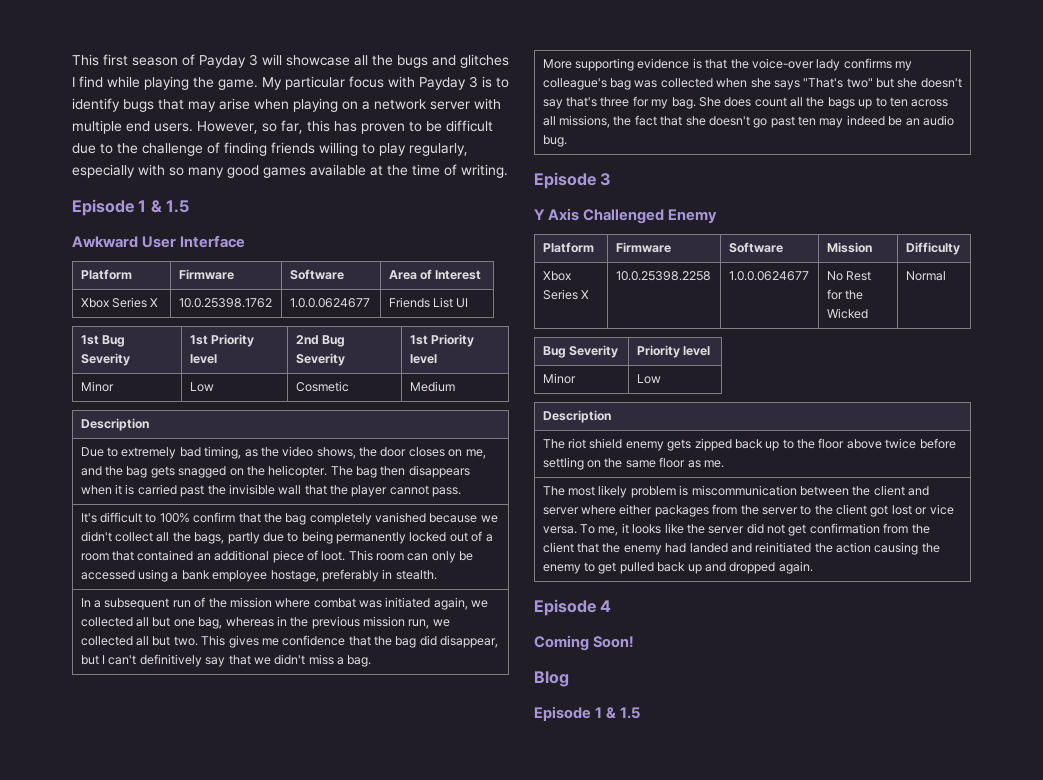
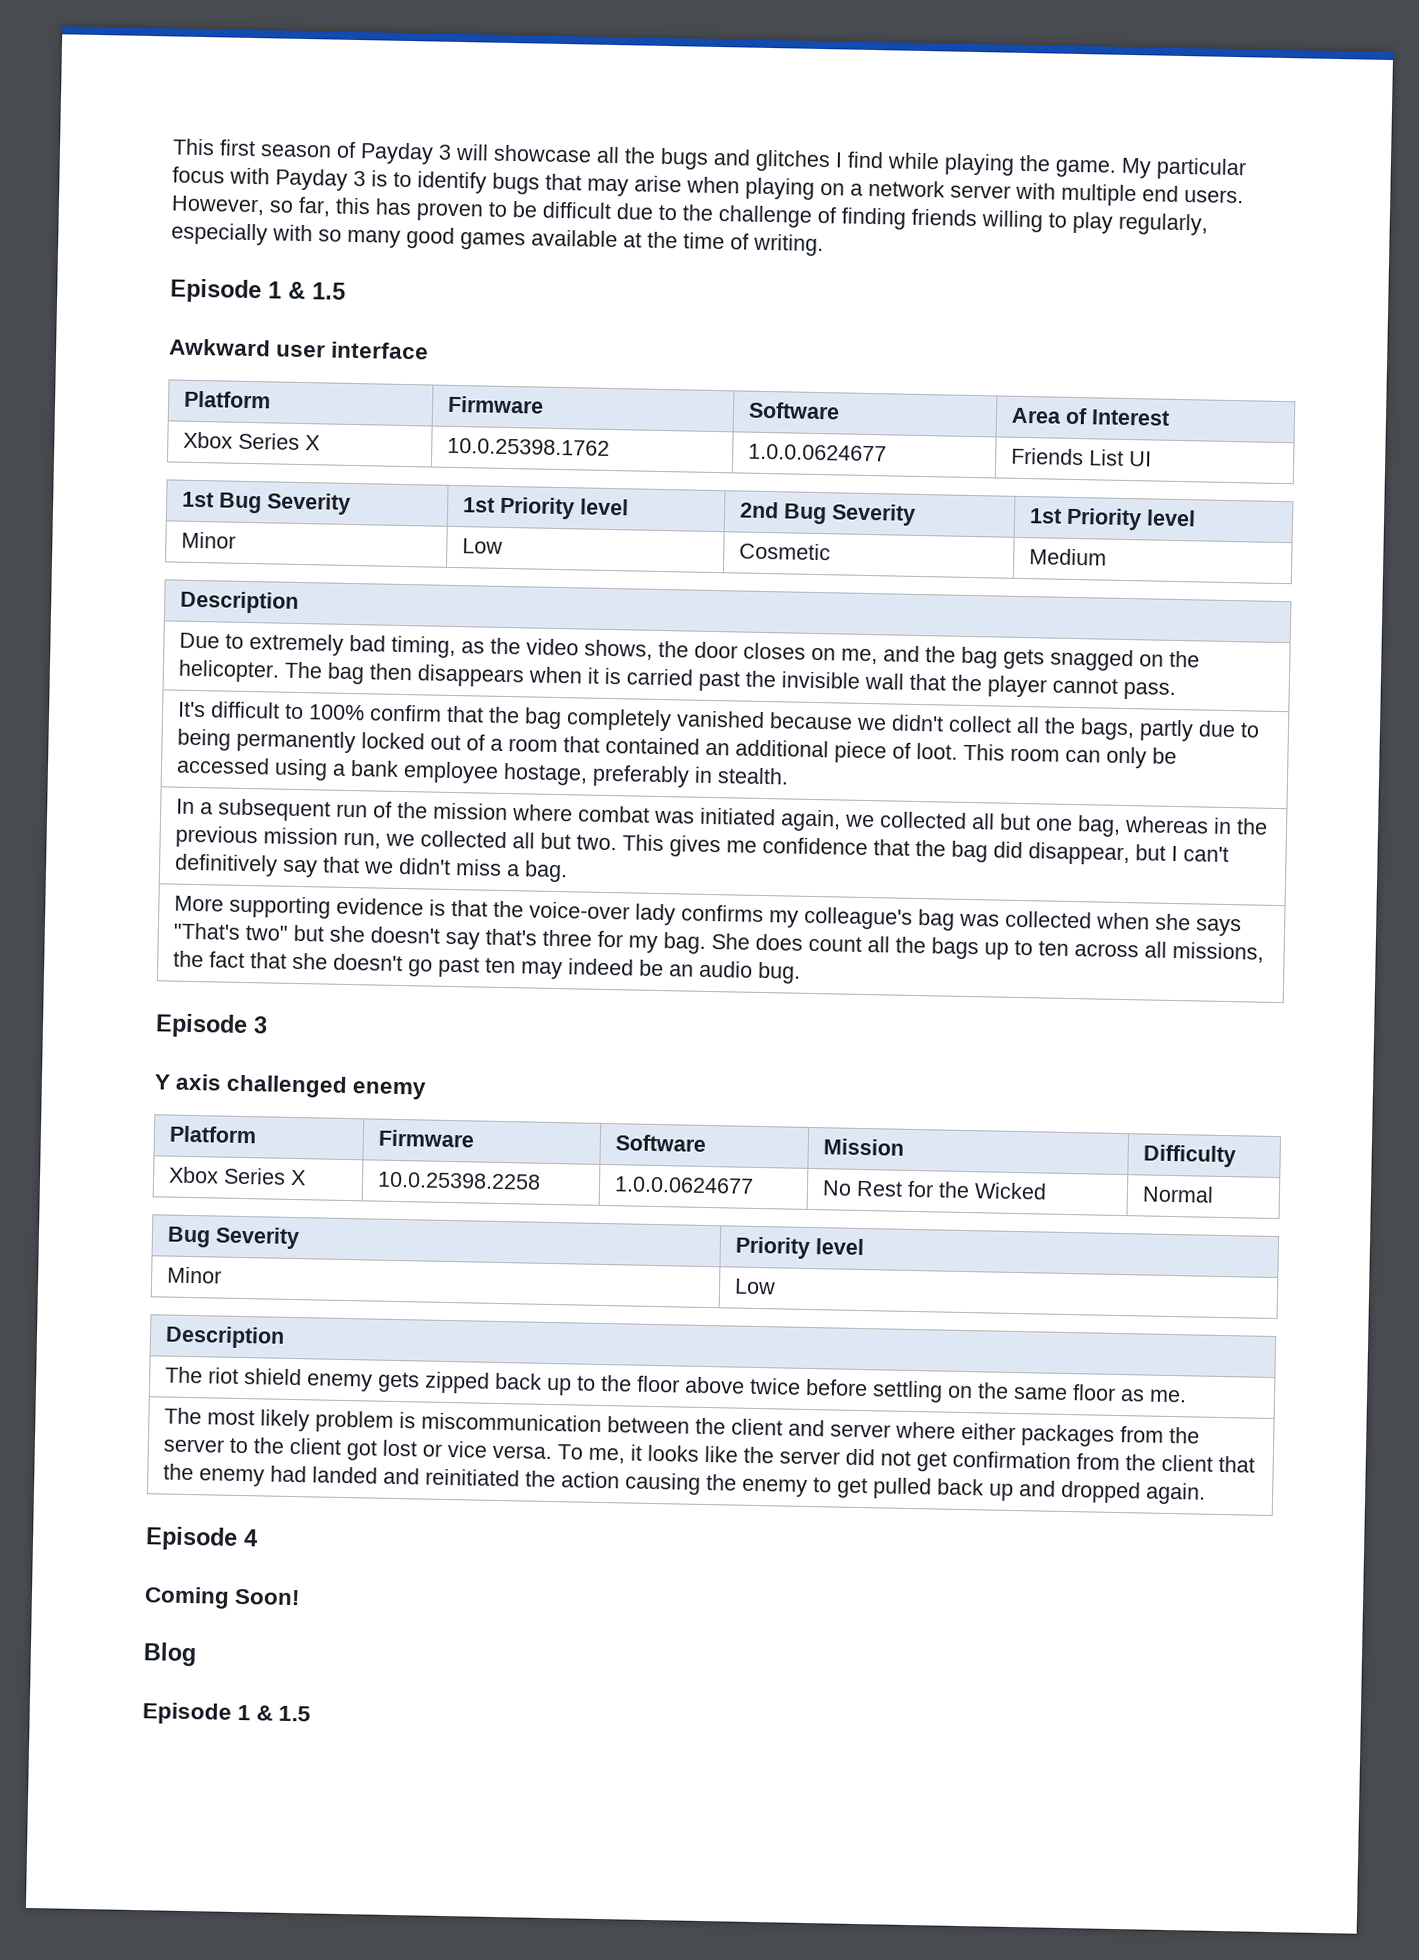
[142,235,246,248] User Interface -> [275,341,430,360] user interface
[548,208,718,224] Axis Challenged Enemy -> [175,1073,427,1100] axis challenged enemy

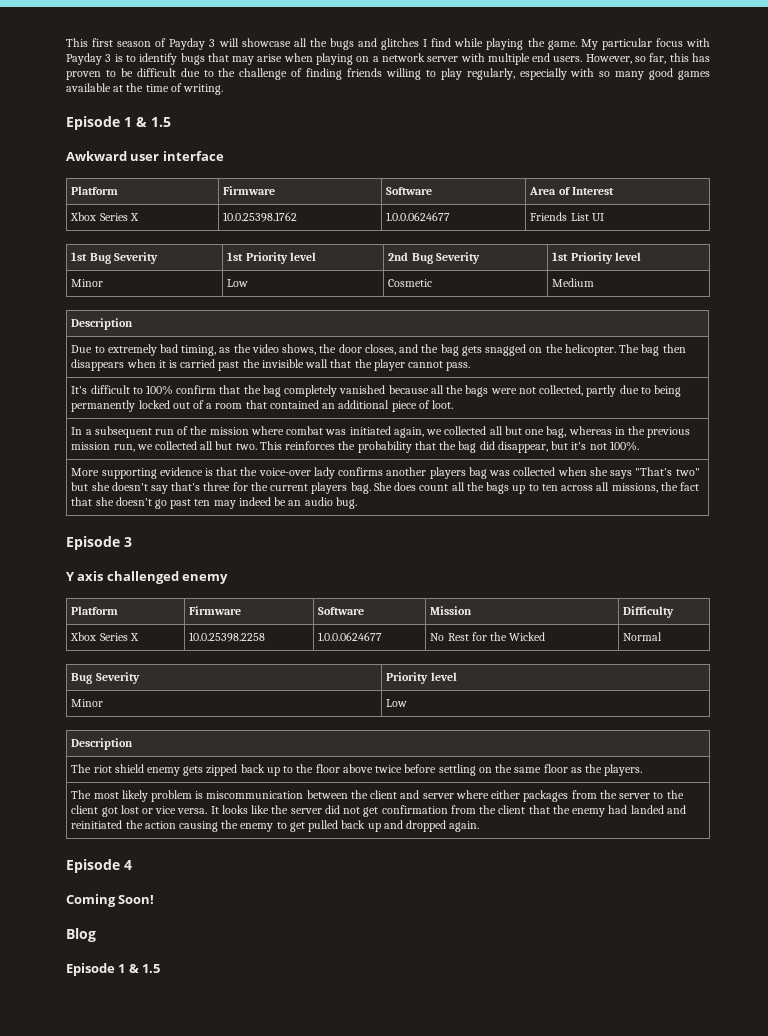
[742,642,878,665] closes on me, -> [364,344,396,355] closes,
[855,714,1135,741] we didn't collect all the bags, -> [430,385,584,397] all the bags were not collected,
[962,743,1177,769] [175,756,789,788] This room can only be accessed using a bank employee hostage, preferably in stealth. -> (454, 404) none
[668,835,868,858] gives me confidence -> [285,441,412,453] reinforces the probability
[1170,845,1229,863] [173,853,568,883] I can't definitively say that we didn't miss a bag. -> [571,441,639,451] it's not 100%.
[768,906,913,930] my colleague's -> [386,467,466,479] another players
[627,935,658,953] my -> [250,482,348,494] the current players
[1148,1389,1187,1403] me. -> [585,764,643,776] the players.
[556,1444,642,1464] To me, it -> [210,806,219,814] It

